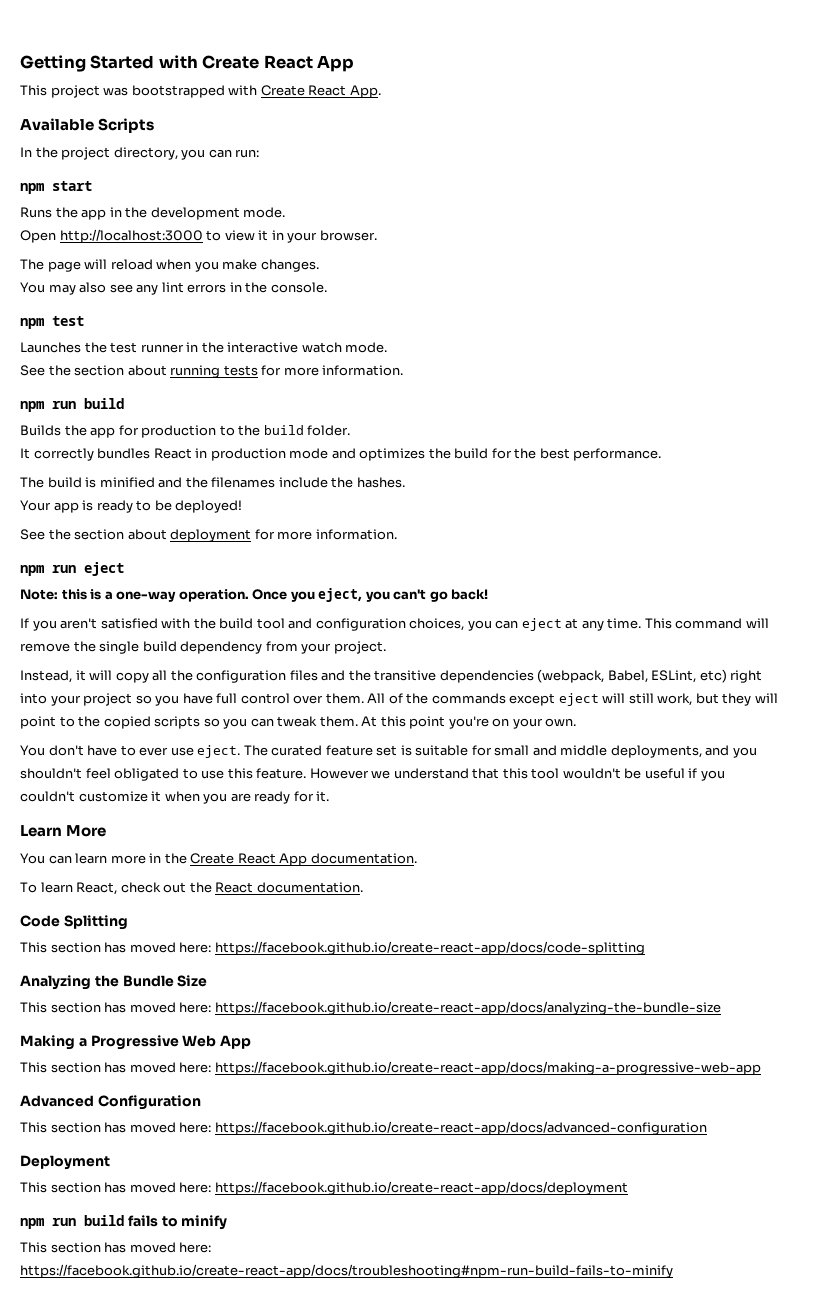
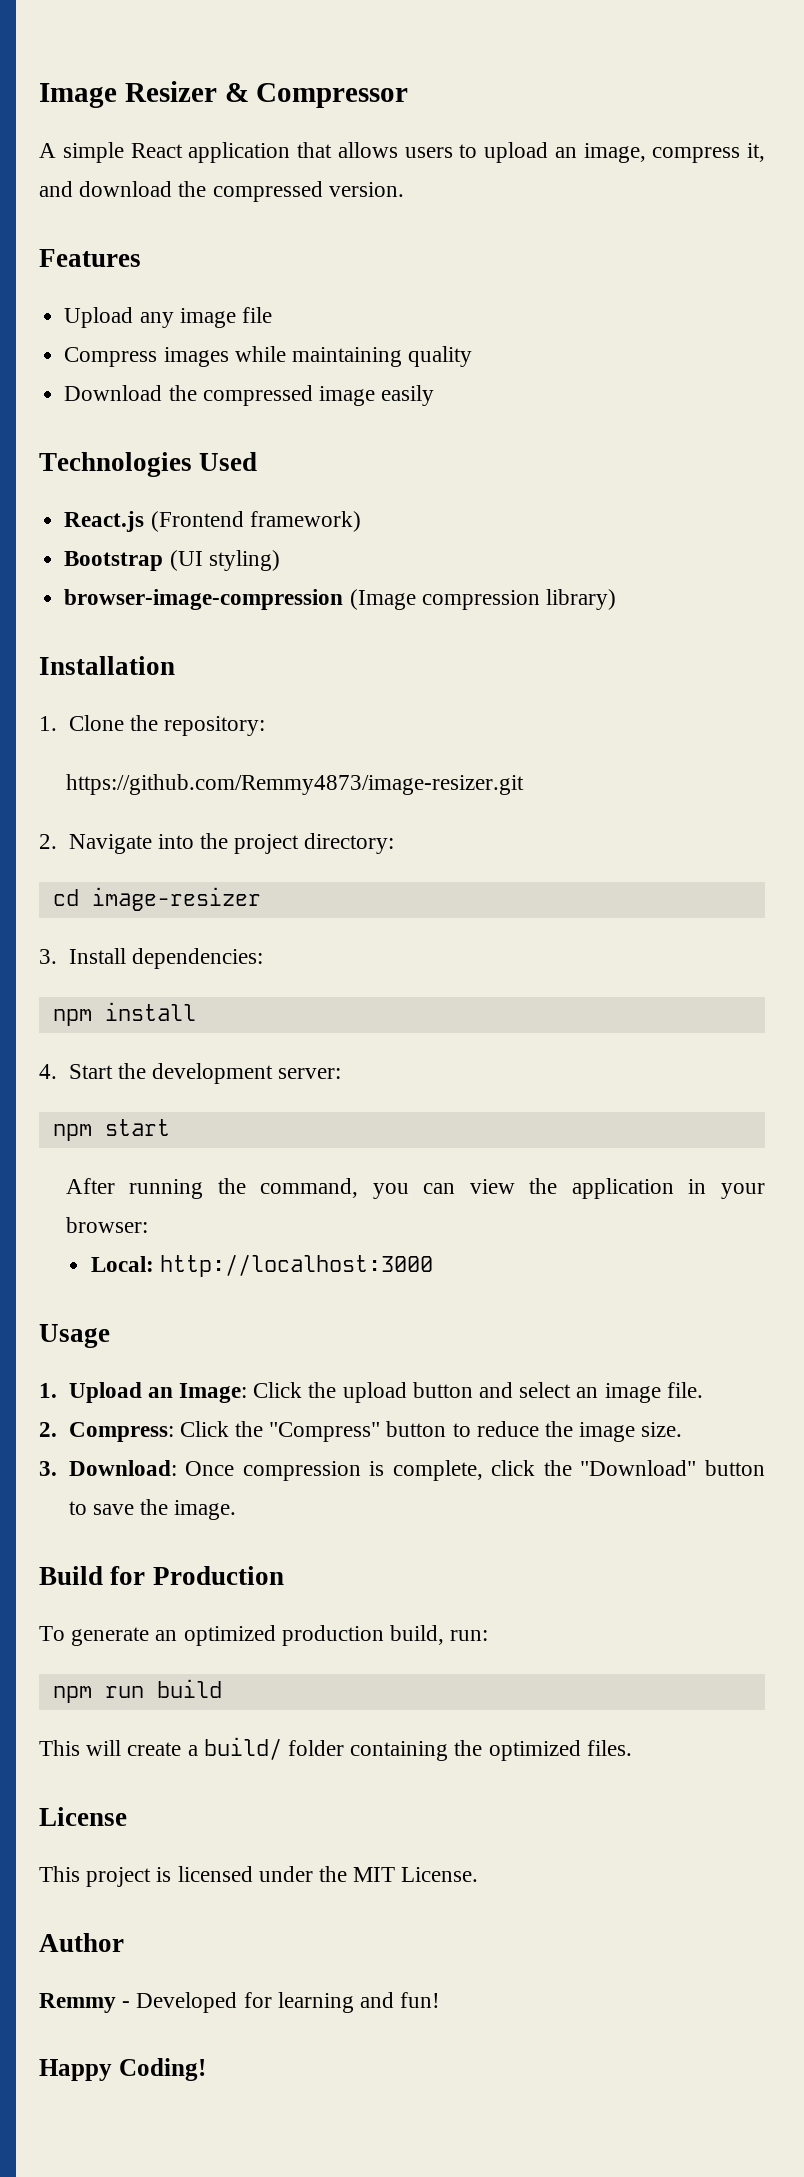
[20,55,355,72] [20,85,381,98] [20,118,155,133] [20,147,260,160] [20,181,92,194] [20,207,286,220] [20,229,377,243] [20,259,319,272] [20,282,327,295] [20,316,84,329] [20,342,388,353] [20,365,404,378] [20,398,124,412] [20,425,351,438] [20,448,662,461] [20,477,405,488] [20,500,243,513] [20,529,397,542] [20,562,124,576] [20,588,489,602] [20,618,769,631] [20,641,386,654] [20,669,763,683] [20,693,778,706] [20,716,577,729] [20,745,757,758] [20,768,725,781] [20,791,330,804] [20,825,107,837] [20,853,417,866] [20,882,363,895] [20,915,128,930] [20,941,645,955] [20,975,208,990] [20,1001,721,1015] [20,1035,252,1050] [20,1061,761,1075] [20,1095,201,1110] [20,1121,707,1135] [20,1155,110,1170] [20,1181,628,1195] [20,1215,228,1230] [20,1242,212,1253] [20,1264,673,1278] Getting Started with Create React App // This project was bootstrapped with Create React App. // Available Scripts // In the project directory, you can run: // npm start // Runs the app in the development mode. // Open http://localhost:3000 to view it in your browser. // The page will reload when you make changes. // You may also see any lint errors in the console. // npm test // Launches the test runner in the interactive watch mode. // See the section about running tests for more information. // npm run build // Builds the app for production to the build folder. // It correctly bundles React in production mode and optimizes the build for the best performance. // The build is minified and the filenames include the hashes. // Your app is ready to be deployed! // See the section about deployment for more information. // npm run eject // Note: this is a one-way operation. Once you eject, you can't go back! // If you aren't satisfied with the build tool and configuration choices, you can eject at any time. This command will remove the single build dependency from your project. // Instead, it will copy all the configuration files and the transitive dependencies (webpack, Babel, ESLint, etc) right into your project so you have full control over them. All of the commands except eject will still work, but they will point to the copied scripts so you can tweak them. At this point you're on your own. // You don't have to ever use eject. The curated feature set is suitable for small and middle deployments, and you shouldn't feel obligated to use this feature. However we understand that this tool wouldn't be useful if you couldn't customize it when you are ready for it. // Learn More // You can learn more in the Create React App documentation. // To learn React, check out the React documentation. // Code Splitting // This section has moved here: https://facebook.github.io/create-react-app/docs/code-splitting // Analyzing the Bundle Size // This section has moved here: https://facebook.github.io/create-react-app/docs/analyzing-the-bundle-size // Making a Progressive Web App // This section has moved here: https://facebook.github.io/create-react-app/docs/making-a-progressive-web-app // Advanced Configuration // This section has moved here: https://facebook.github.io/create-react-app/docs/advanced-configuration // Deployment // This section has moved here: https://facebook.github.io/create-react-app/docs/deployment // npm run build fails to minify // This section has moved here: https://facebook.github.io/create-react-app/docs/troubleshooting#npm-run-build-fails-to-minify -> [39,81,409,108] [39,142,765,163] [39,181,404,202] [39,249,141,267] [64,307,272,328] [64,346,473,367] [64,385,435,406] [39,452,258,477] [64,511,361,532] [64,550,280,571] [64,589,616,610] [39,656,175,675] [39,715,265,736] [65,774,524,795] [39,833,395,854] [52,887,261,911] [39,948,263,969] [52,1002,196,1026] [39,1063,342,1084] [52,1119,170,1141] [65,1178,765,1199] [65,1217,148,1233] [91,1254,434,1277] [39,1324,110,1348] [39,1382,703,1403] [39,1421,683,1442] [39,1460,765,1481] [68,1499,237,1520] [39,1566,284,1585] [39,1625,489,1646] [52,1679,222,1703] [39,1737,632,1761] [39,1807,127,1826] [39,1866,479,1887] [39,1933,124,1952] [39,1992,441,2013] [39,2058,206,2081] Image Resizer & Compressor // A simple React application that allows users to upload an image, compress it, and download the compressed version. // Features // Upload any image file // Compress images while maintaining quality // Download the compressed image easily // Technologies Used // React.js (Frontend framework) // Bootstrap (UI styling) // browser-image-compression (Image compression library) // Installation // 1. Clone the repository: // https://github.com/Remmy4873/image-resizer.git // 2. Navigate into the project directory: // cd image-resizer // 3. Install dependencies: // npm install // 4. Start the development server: // npm start // After running the command, you can view the application in your browser: // Local: http://localhost:3000 // Usage // 1. Upload an Image: Click the upload button and select an image file. // 2. Compress: Click the "Compress" button to reduce the image size. // 3. Download: Once compression is complete, click the "Download" button to save the image. // Build for Production // To generate an optimized production build, run: // npm run build // This will create a build/ folder containing the optimized files. // License // This project is licensed under the MIT License. // Author // Remmy - Developed for learning and fun! // Happy Coding!

